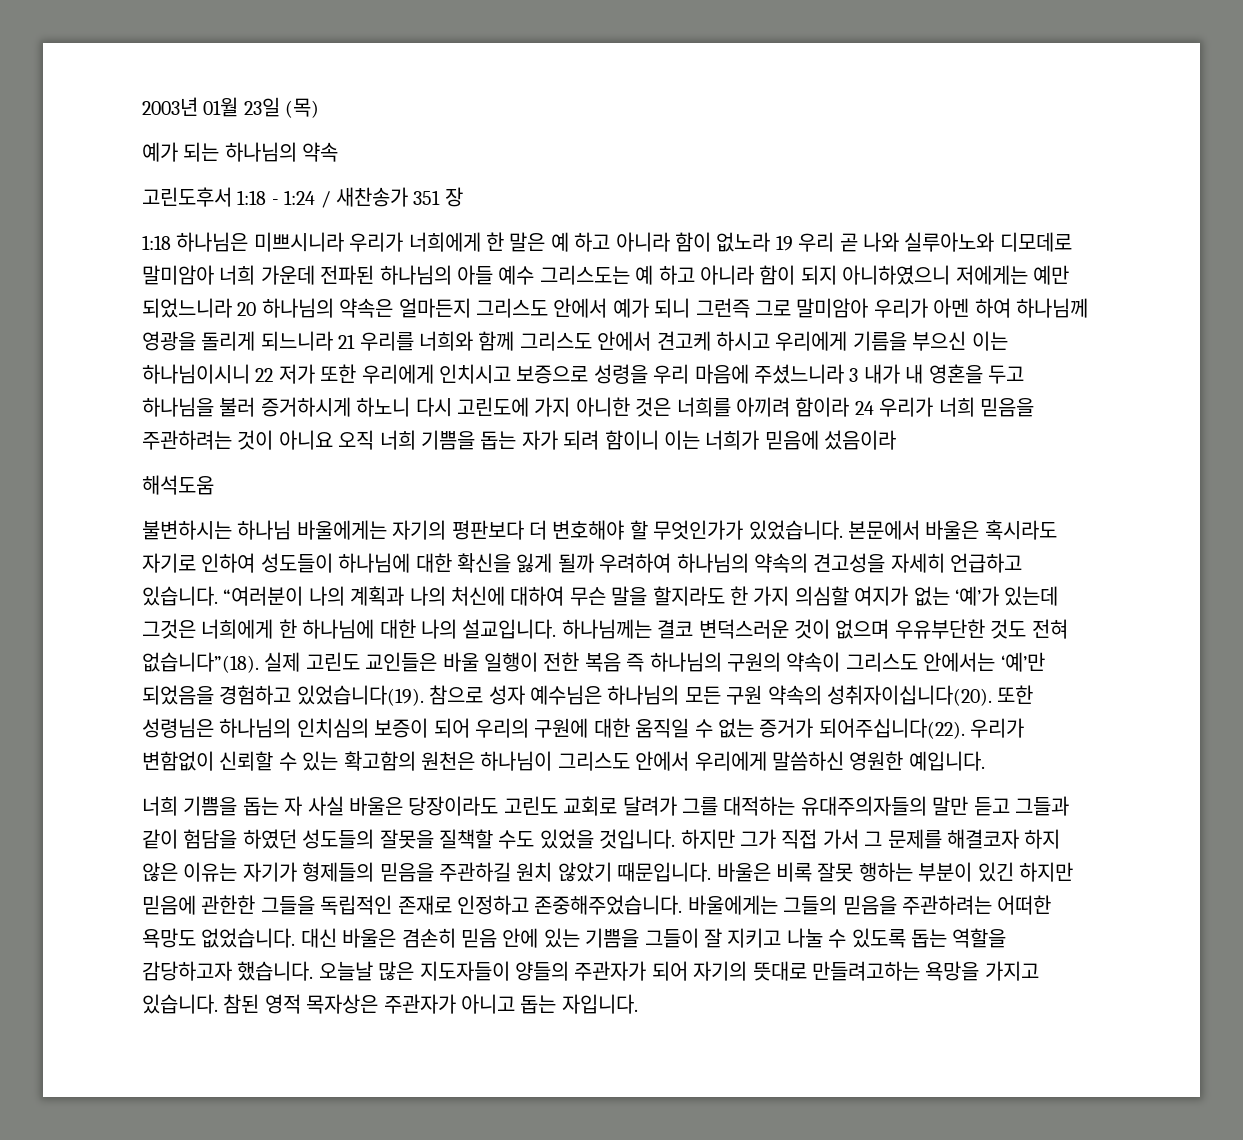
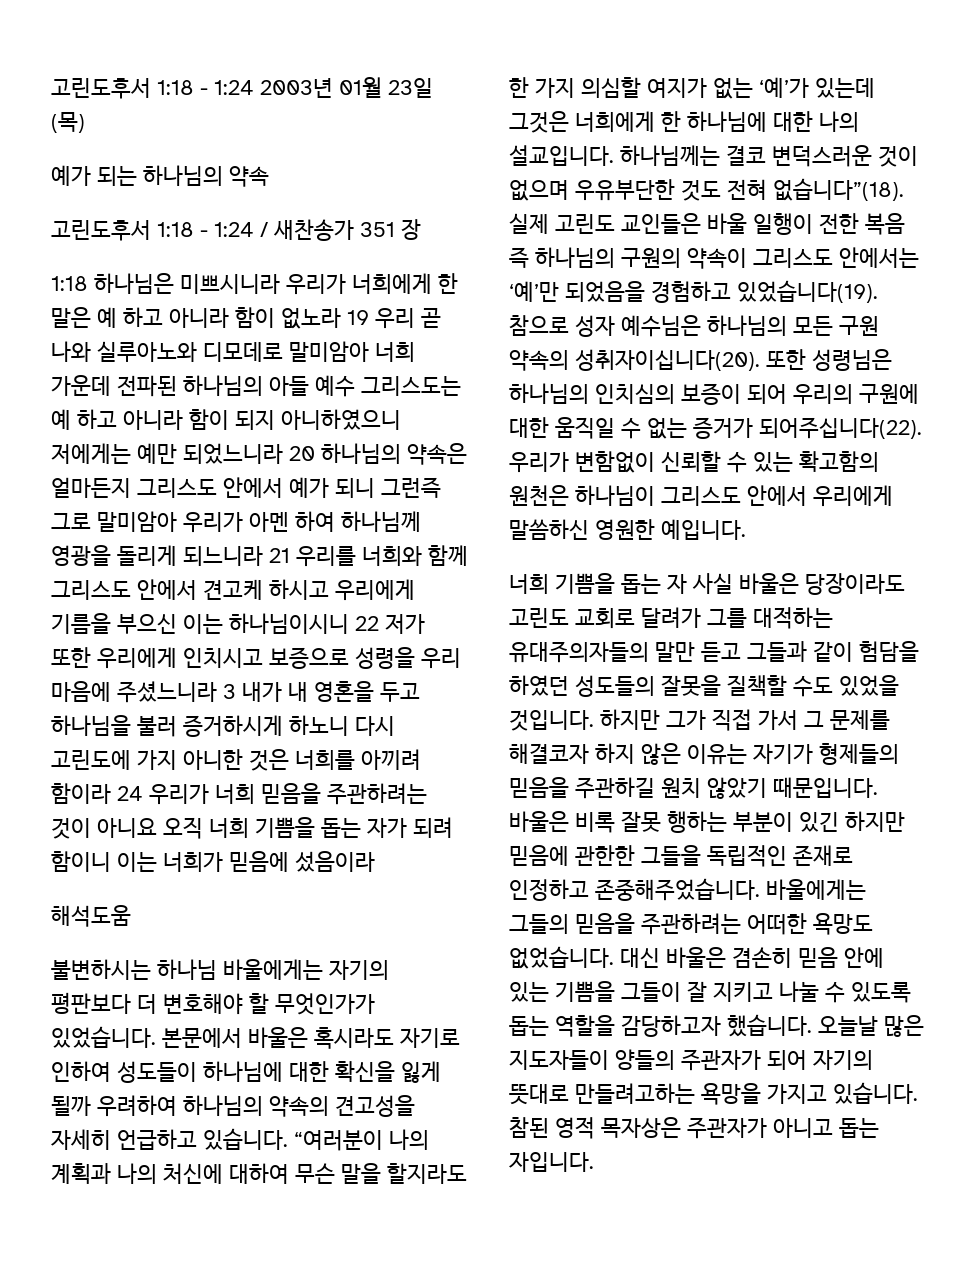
(142, 106) none -> [51,78,254,99] 고린도후서 1:18 - 1:24

